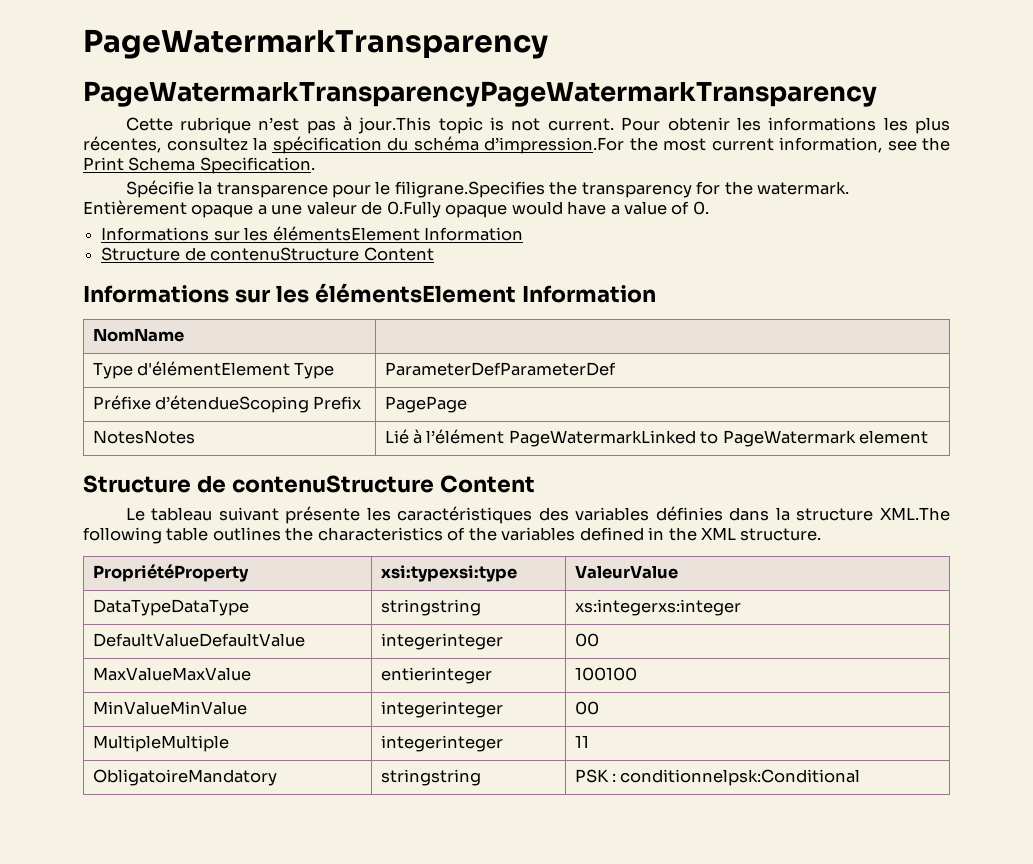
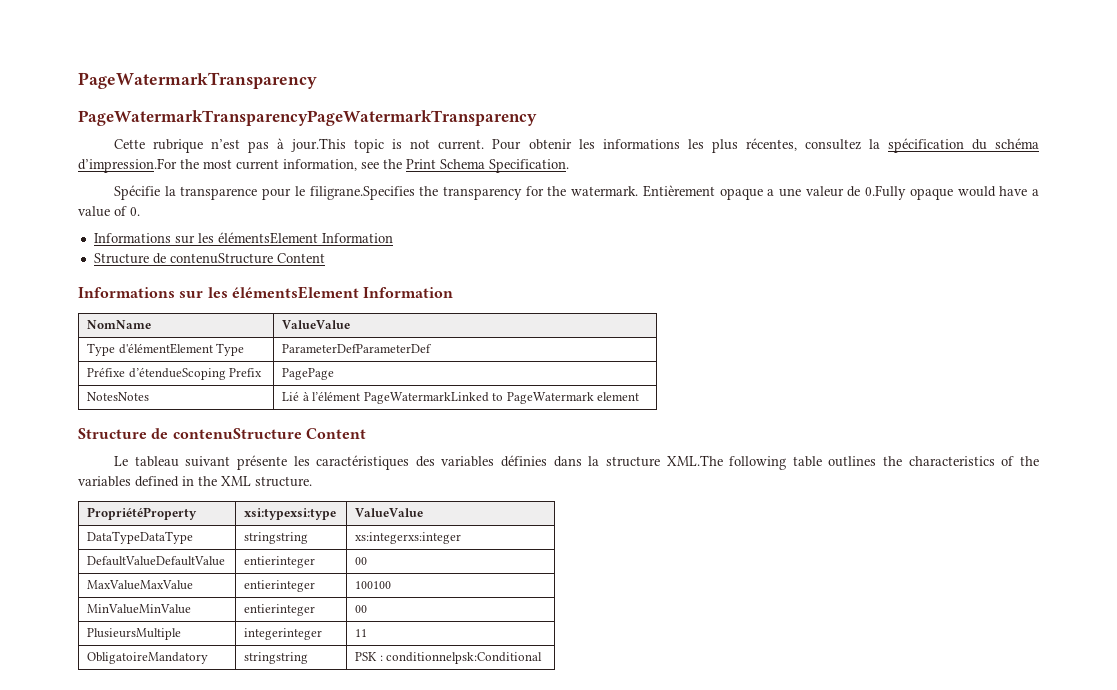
(184, 335) none -> [282,320,351,329] ValueValue
[574,565,678,579] ValeurValue -> [355,508,424,517] ValueValue
[380,633,503,650] integerinteger -> [244,556,316,568] entierinteger
[380,701,503,718] [574,701,599,715] [92,735,229,752] integerinteger | 00 // MultipleMultiple -> [244,604,316,616] [355,605,368,613] [87,628,182,640] entierinteger | 00 // PlusieursMultiple

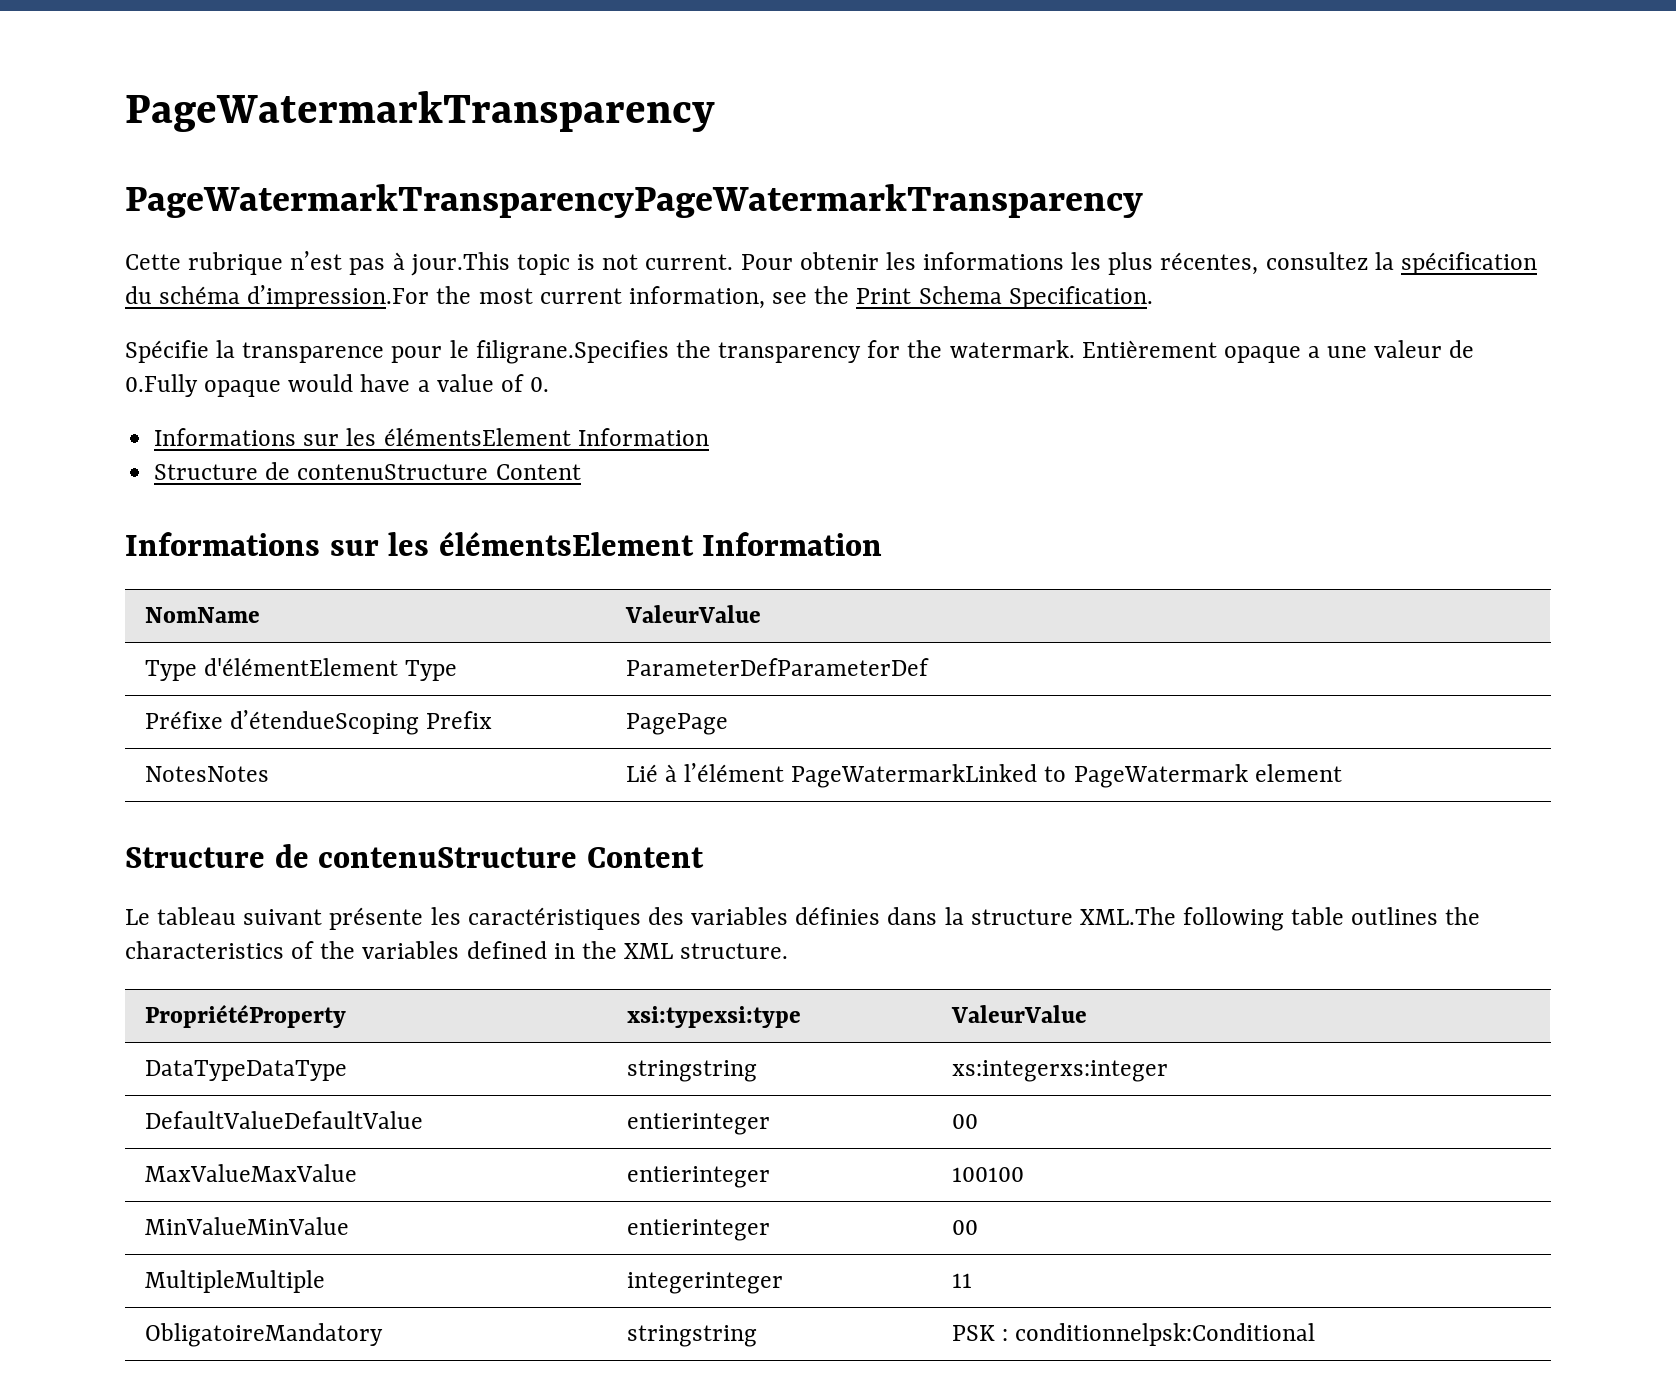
[282,320,351,329] ValueValue -> [624,605,761,623] ValeurValue
[355,508,424,517] ValueValue -> [950,1005,1087,1023] ValeurValue
[87,628,182,640] PlusieursMultiple -> [144,1270,325,1293] MultipleMultiple

